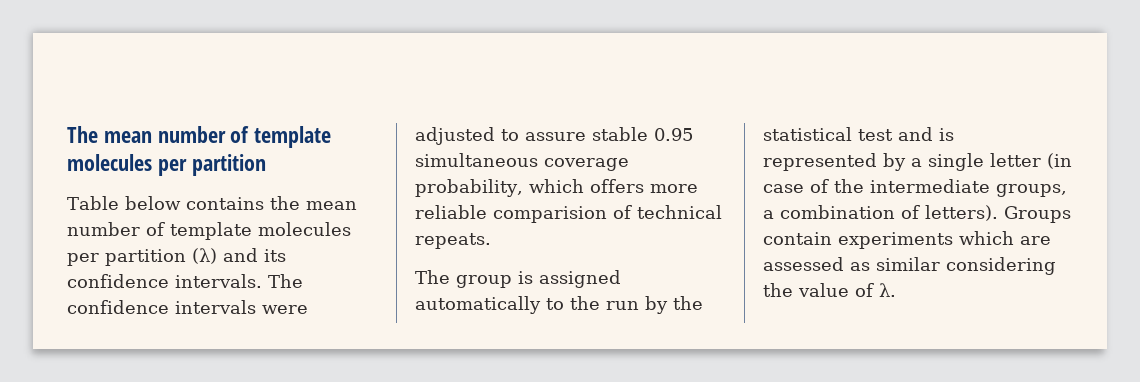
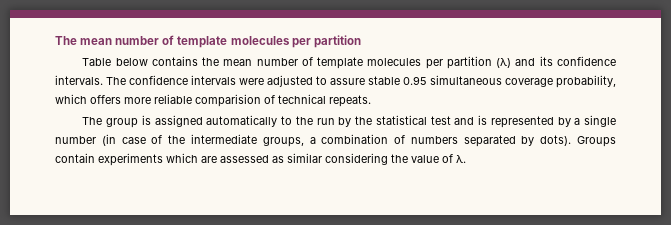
[990,153,1041,167] letter -> [55,136,96,144] number
[925,205,998,221] letters). -> [410,135,572,147] numbers separated by dots).

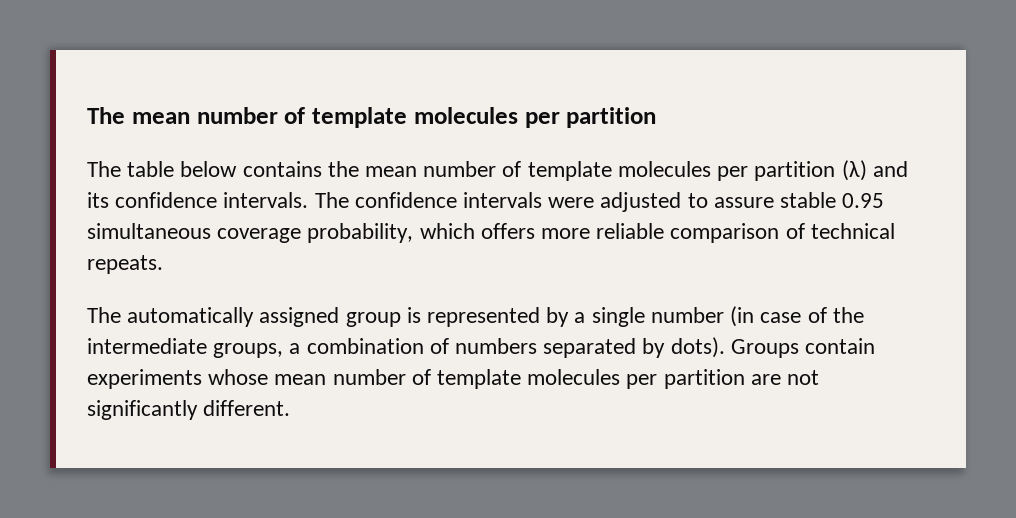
[82,58,112,66] Table -> [87,161,175,177] The table
[195,94,261,107] comparision -> [670,223,780,243] comparison
[106,115,475,128] group is assigned automatically to the run by the statistical test and -> [127,307,401,327] automatically assigned group
[166,153,466,165] which are assessed as similar considering the value of λ. -> [208,369,820,389] [87,400,291,420] whose mean number of template molecules per partition are not significantly different.

